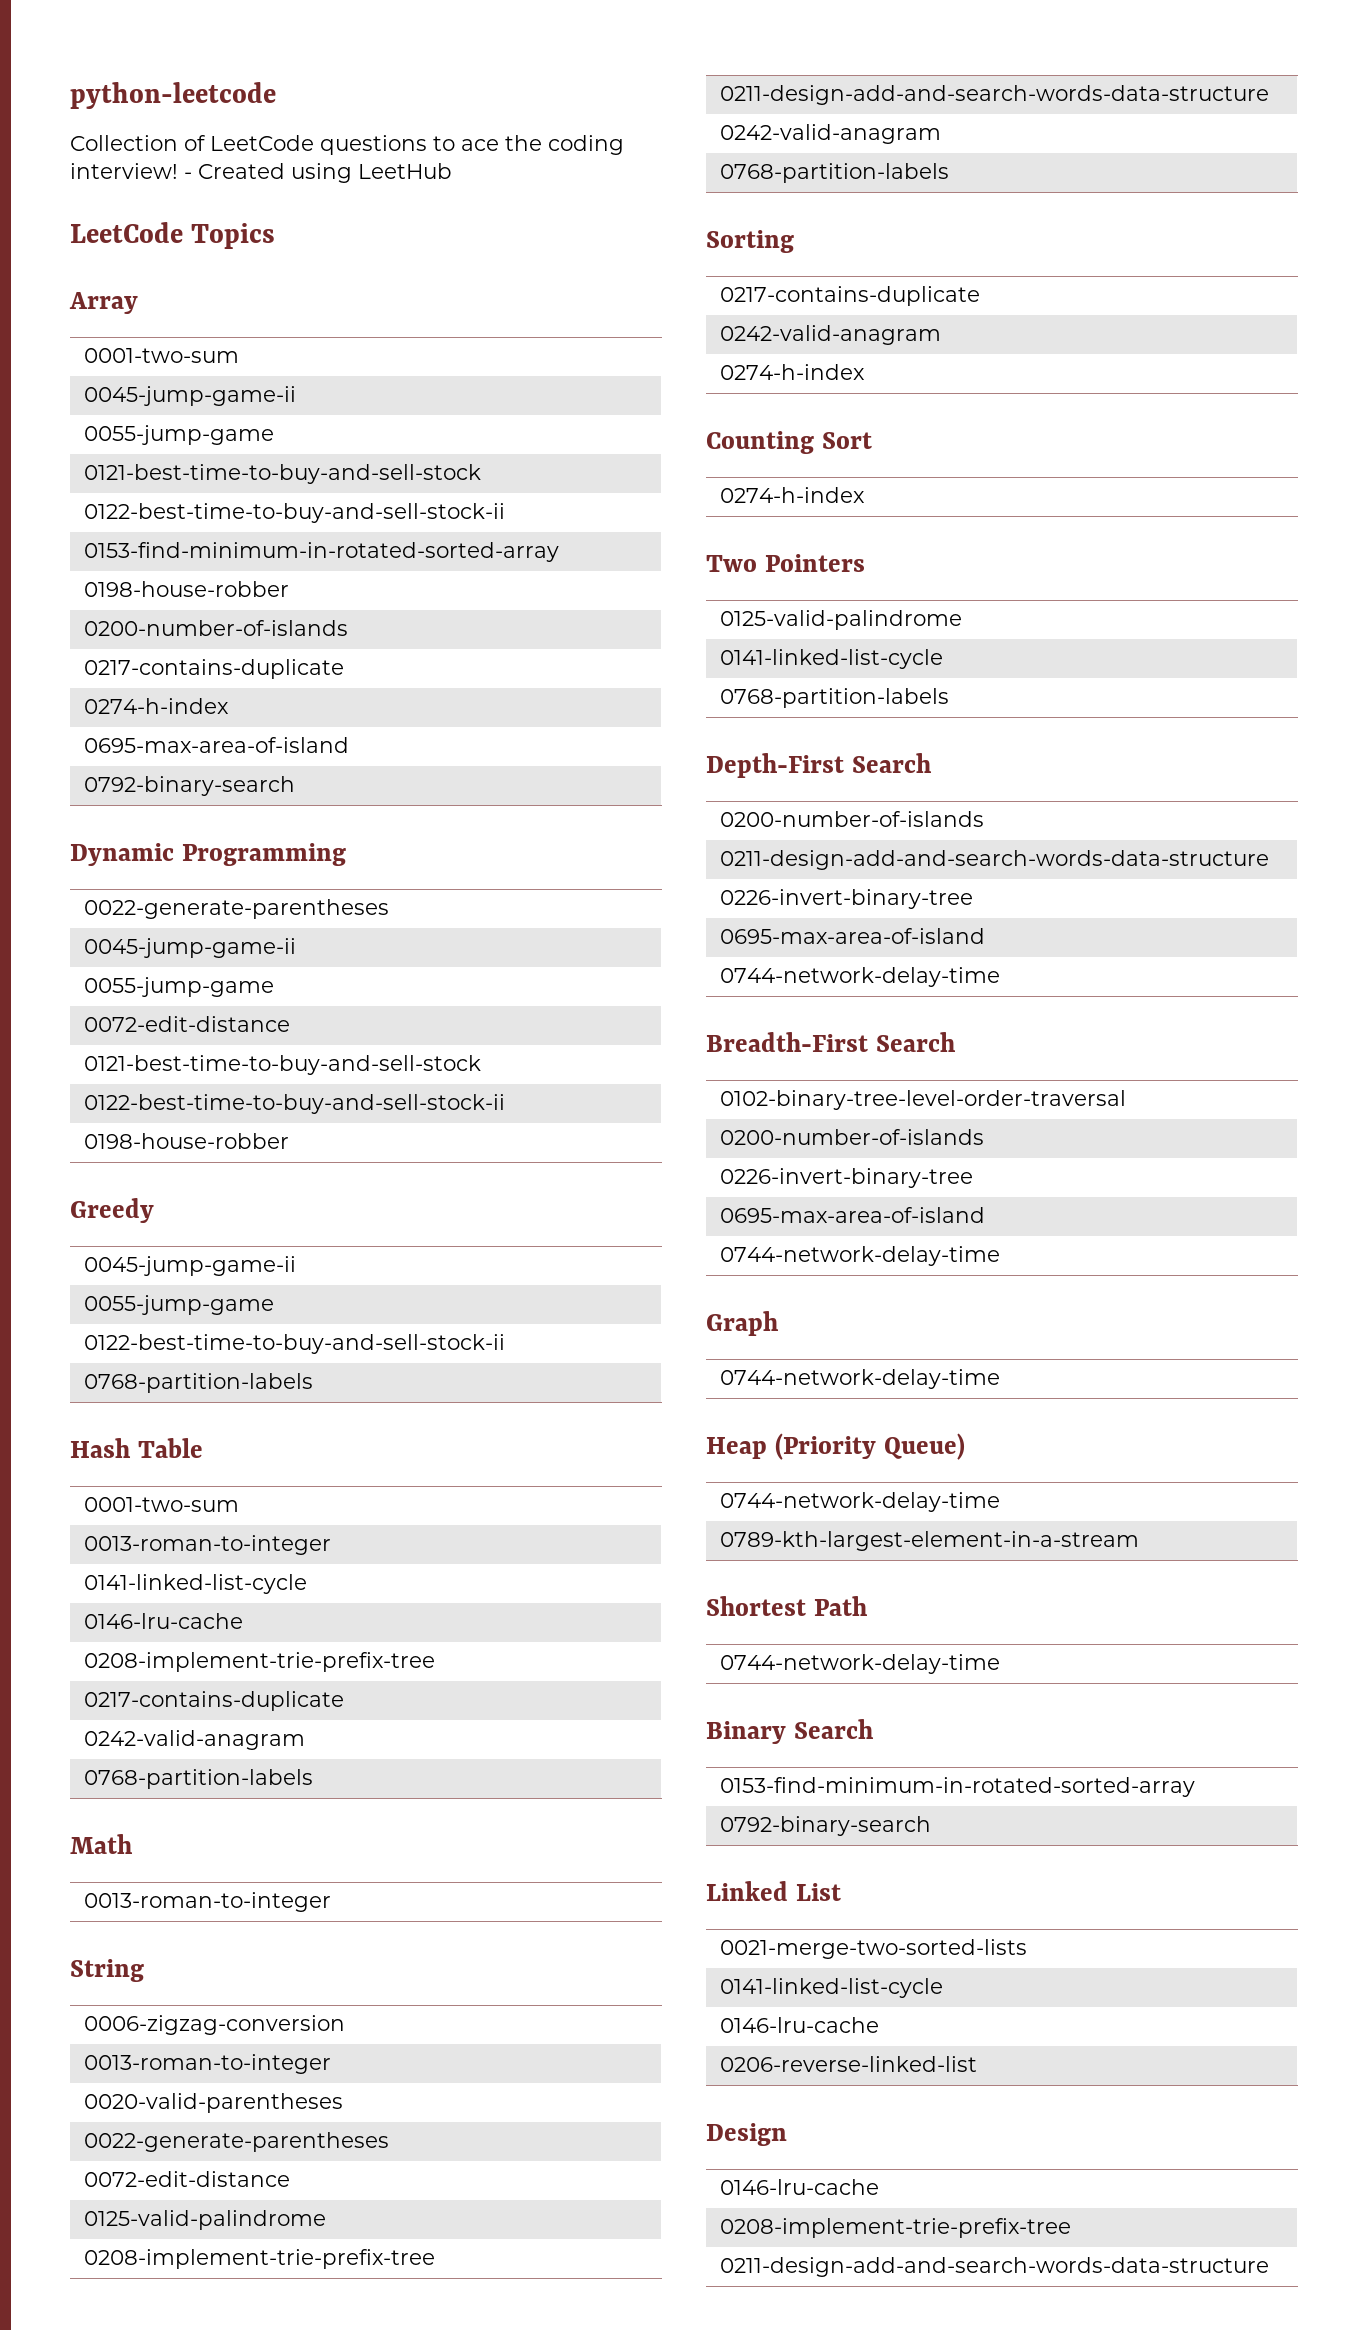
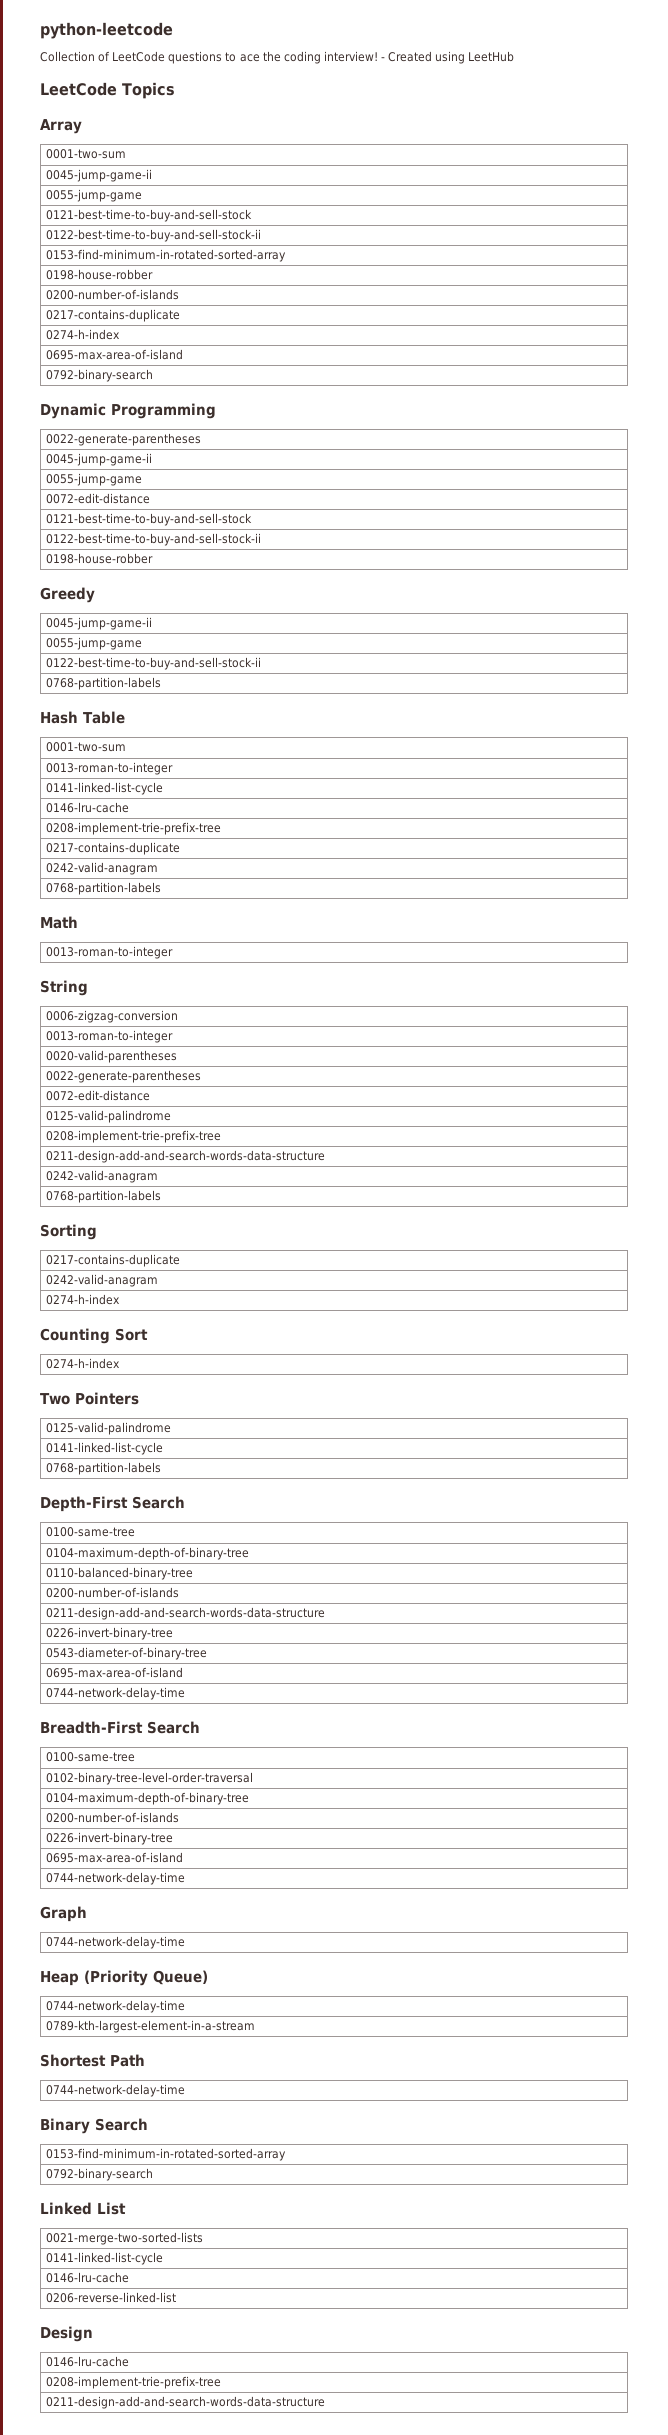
(932, 763) none -> [45,1527,135,1537] [45,1547,249,1560] [45,1567,193,1580] // 0100-same-tree // 0104-maximum-depth-of-binary-tree // 0110-balanced-binary-tree
(973, 899) none -> [45,1647,207,1660] // 0543-diameter-of-binary-tree
(956, 1042) none -> [45,1752,135,1762] // 0100-same-tree
(1126, 1100) none -> [45,1792,249,1805] // 0104-maximum-depth-of-binary-tree

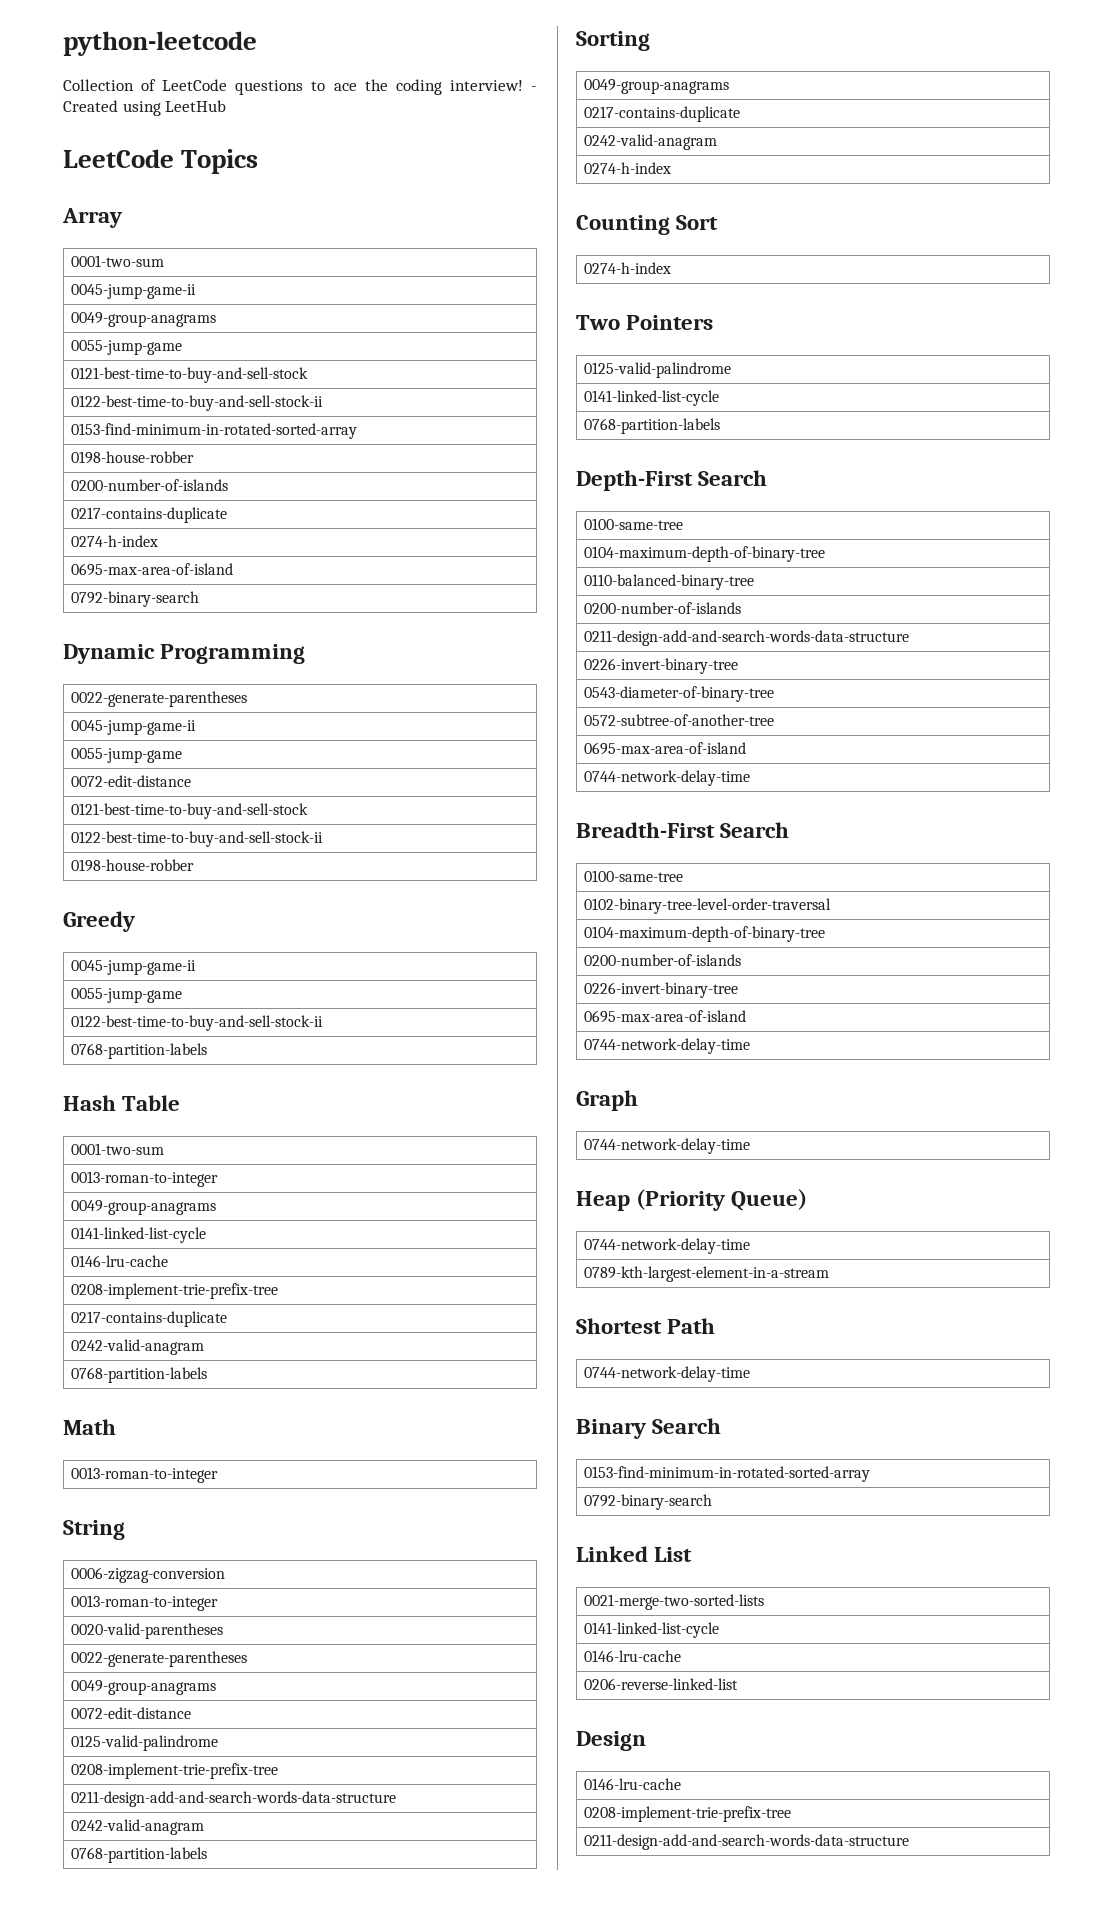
(152, 175) none -> [70,312,216,327] // 0049-group-anagrams
(173, 768) none -> [70,1200,216,1215] // 0049-group-anagrams
(201, 1076) none -> [70,1680,216,1695] // 0049-group-anagrams
(97, 1232) none -> [583,79,729,94] // 0049-group-anagrams
(207, 1653) none -> [583,714,774,726] // 0572-subtree-of-another-tree

